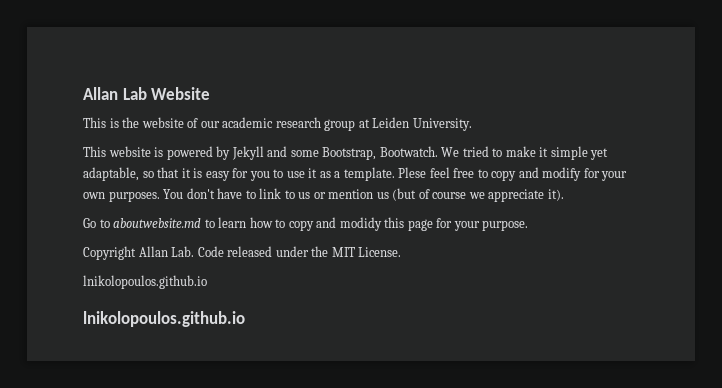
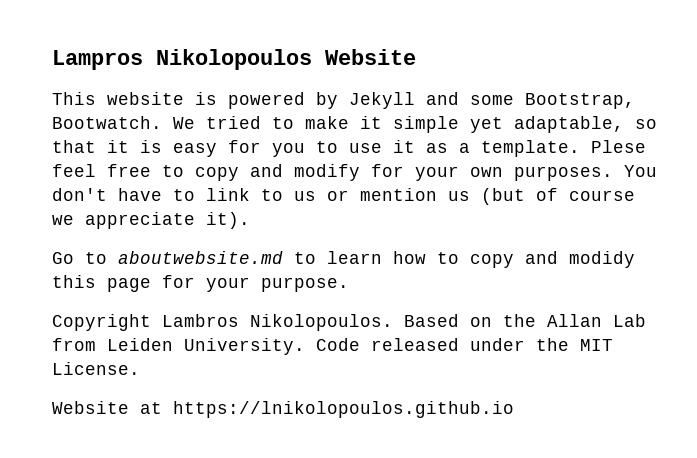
[83,87,211,100] [83,117,472,131] Allan Lab Website // This is the website of our academic research group at Leiden University. -> [52,49,416,70] Lampros Nikolopoulos Website
[138,246,195,257] Allan Lab. -> [162,314,646,331] [52,338,305,355] Lambros Nikolopoulos. Based on the Allan Lab from Leiden University.
[83,275,207,289] [83,311,245,327] lnikolopoulos.github.io // lnikolopoulos.github.io -> [52,401,514,418] Website at https://lnikolopoulos.github.io

